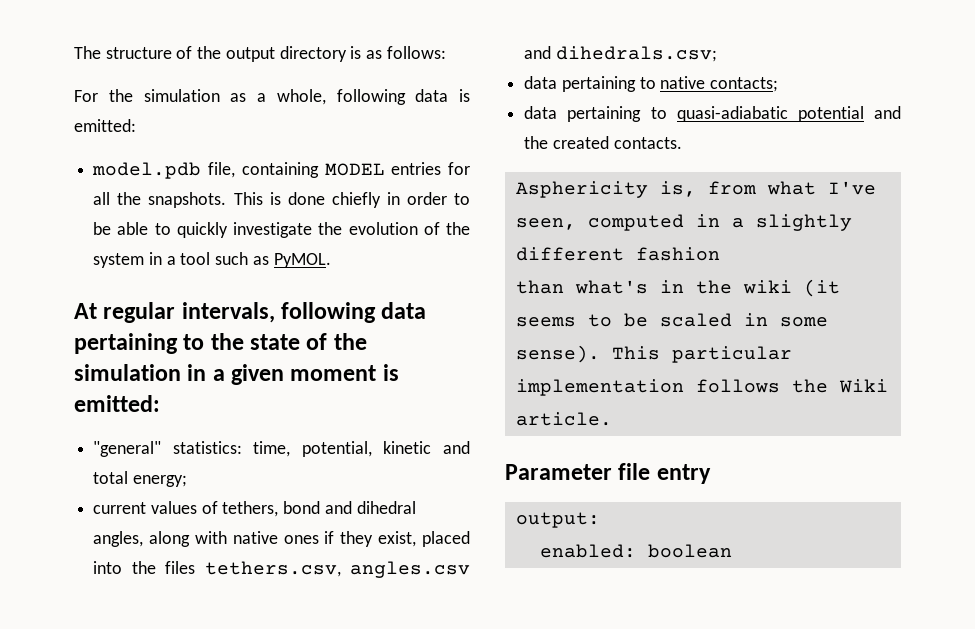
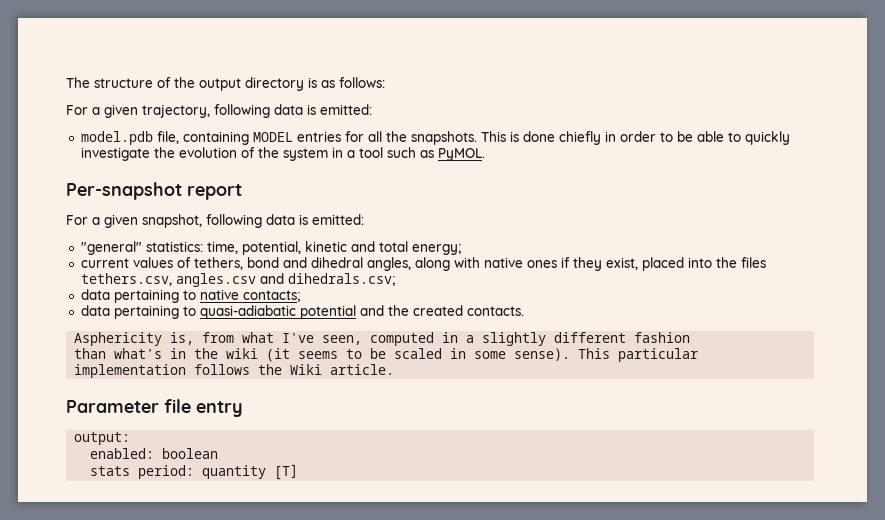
[108,89,326,105] the simulation as a whole, -> [92,104,210,118] a given trajectory,
[74,302,427,323] [74,333,367,354] [74,364,377,385] At regular intervals, following data pertaining to the state of the simulation in a given moment -> [66,182,242,200] [66,214,295,228] Per-snapshot report // For a given snapshot, following data
(732, 551) none -> [90,464,299,480] // stats period: quantity [T]

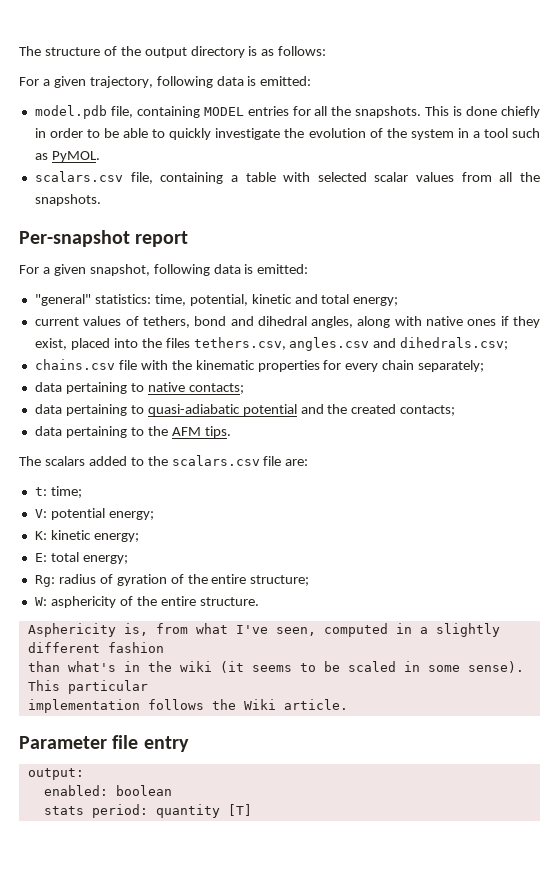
(485, 154) none -> [34,171,540,184] [34,194,101,206] // scalars.csv file, containing a table with selected scalar values from all the snapshots.
(395, 279) none -> [34,359,485,372] // chains.csv file with the kinematic properties for every chain separately;
[466,306,524,316] contacts. -> [400,405,456,416] [34,426,231,438] [19,455,309,466] [34,486,82,498] [34,508,154,520] [34,530,139,542] [34,552,128,564] [34,574,310,587] [34,596,259,608] contacts; // data pertaining to the AFM tips. // The scalars added to the scalars.csv file are: // t: time; // V: potential energy; // K: kinetic energy; // E: total energy; // Rg: radius of gyration of the entire structure; // W: asphericity of the entire structure.

